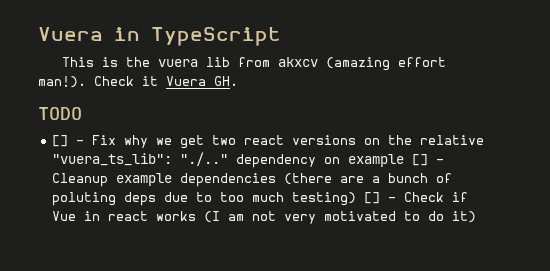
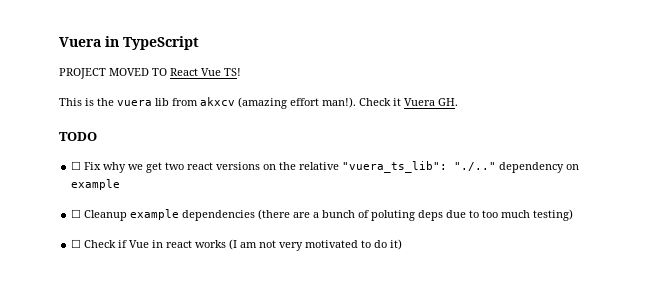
(281, 36) none -> [59,68,241,79] // PROJECT MOVED TO React Vue TS!
[52,135,85,147] [] - -> [71,161,82,170] ☐
[412,154,445,166] [] - -> [71,209,82,218] // ☐
[364,192,397,204] [] - -> [71,239,82,248] // ☐

